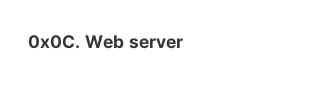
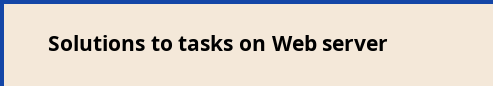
[28,35,80,49] 0x0C. -> [48,35,267,51] Solutions to tasks on

